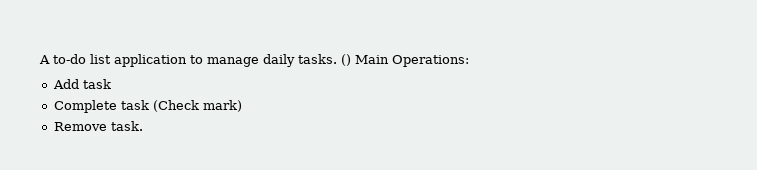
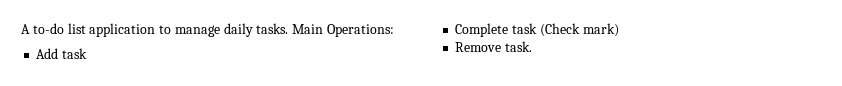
[341,54,351,66] () -> (289, 28) none

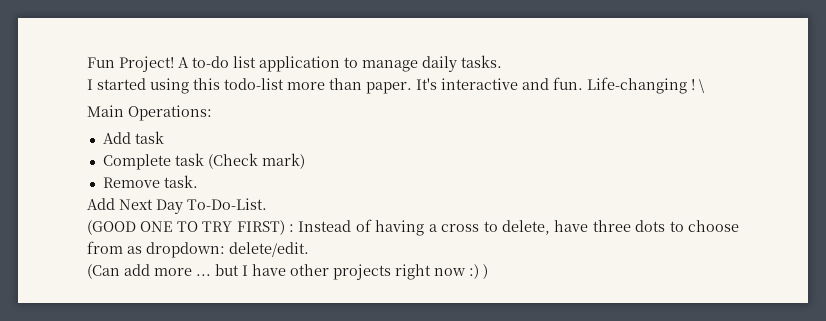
(21, 29) none -> [87,56,174,72] Fun Project!
(289, 28) none -> [87,77,704,94] // I started using this todo-list more than paper. It's interactive and fun. Life-changing ! \ //
(533, 46) none -> [87,198,267,214] [87,219,740,236] [87,241,309,258] [87,264,488,280] // Add Next Day To-Do-List. // (GOOD ONE TO TRY FIRST) : Instead of having a cross to delete, have three dots to choose from as dropdown: delete/edit. // (Can add more ... but I have other projects right now :) )

